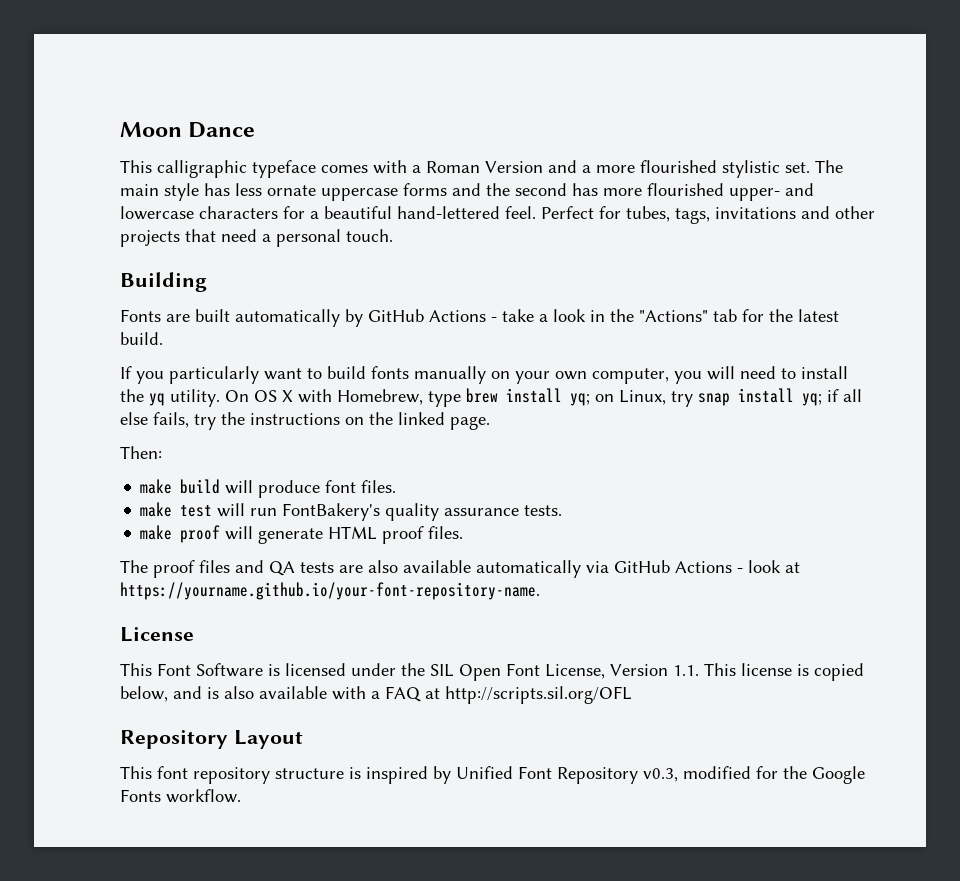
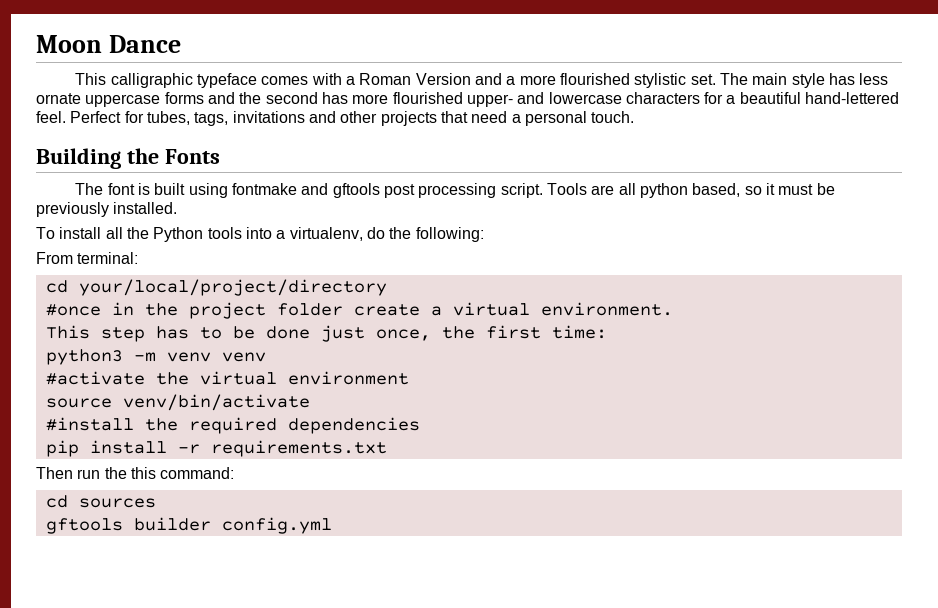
[120,309,839,327] [120,332,163,345] [120,366,848,384] [120,388,862,407] [120,412,490,430] [120,446,162,459] [140,479,397,498] [140,502,563,521] [140,525,464,544] [120,560,800,578] [120,582,540,600] [120,627,194,642] [120,663,864,681] [120,686,632,704] [120,730,303,749] [120,766,865,784] [120,789,241,803] // Fonts are built automatically by GitHub Actions - take a look in the "Actions" tab for the latest build. // If you particularly want to build fonts manually on your own computer, you will need to install the yq utility. On OS X with Homebrew, type brew install yq; on Linux, try snap install yq; if all else fails, try the instructions on the linked page. // Then: // make build will produce font files. // make test will run FontBakery's quality assurance tests. // make proof will generate HTML proof files. // The proof files and QA tests are also available automatically via GitHub Actions - look at https://yourname.github.io/your-font-repository-name. // License // This Font Software is licensed under the SIL Open Font License, Version 1.1. This license is copied below, and is also available with a FAQ at http://scripts.sil.org/OFL // Repository Layout // This font repository structure is inspired by Unified Font Repository v0.3, modified for the Google Fonts workflow. -> [126,148,220,164] [75,183,835,198] [36,202,178,217] [36,227,484,242] [36,252,139,264] [45,279,387,296] [45,302,673,319] [45,325,607,342] [45,349,266,365] [45,371,409,385] [45,394,310,411] [45,417,420,434] [45,440,387,457] [36,467,235,479] [45,495,156,508] [45,517,332,534] the Fonts // The font is built using fontmake and gftools post processing script. Tools are all python based, so it must be previously installed. // To install all the Python tools into a virtualenv, do the following: // From terminal: // cd your/local/project/directory // #once in the project folder create a virtual environment. // This step has to be done just once, the first time: // python3 -m venv venv // #activate the virtual environment // source venv/bin/activate // #install the required dependencies // pip install -r requirements.txt // Then run the this command: // cd sources // gftools builder config.yml

